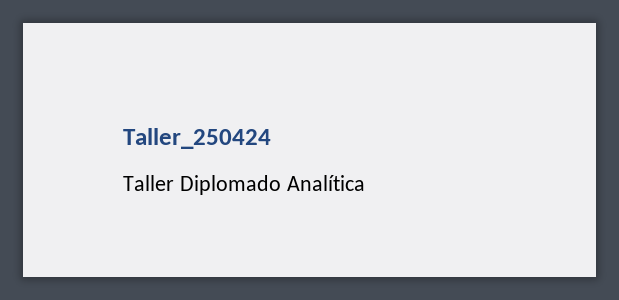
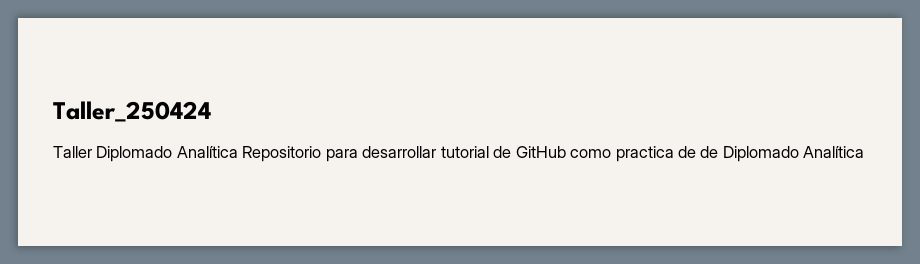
(365, 183) none -> [242,146,865,162] Repositorio para desarrollar tutorial de GitHub como practica de de Diplomado Analítica

